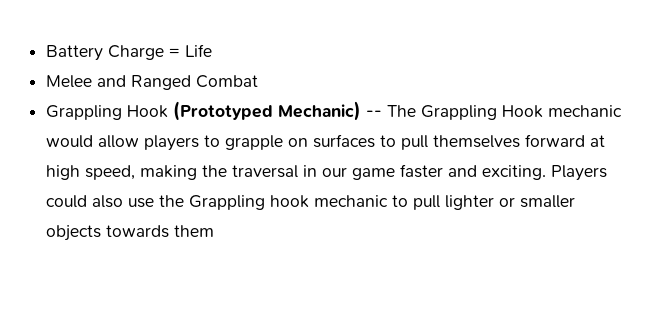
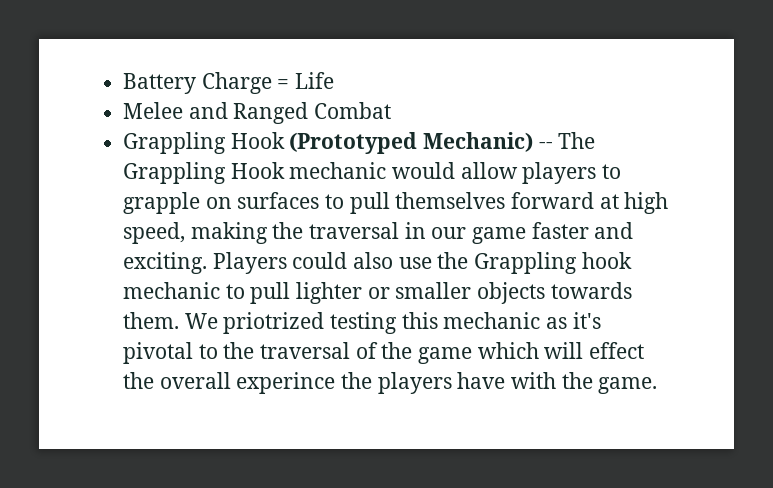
[174,225,215,237] them -> [123,312,601,334] [123,342,645,364] [123,372,658,394] them. We priotrized testing this mechanic as it's pivotal to the traversal of the game which will effect the overall experince the players have with the game.

